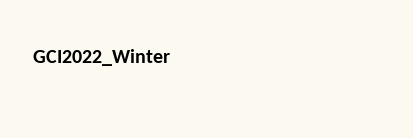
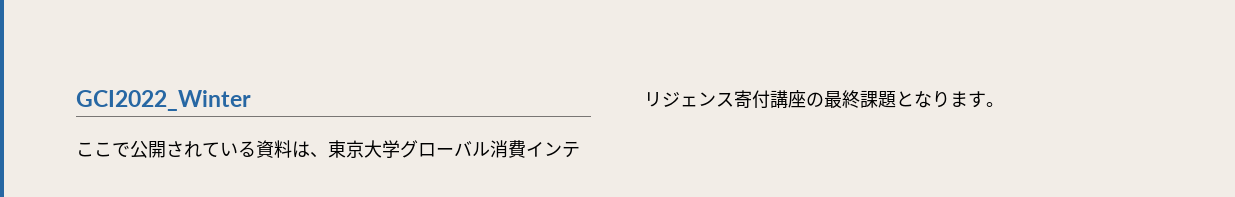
(170, 57) none -> [76,140,580,158] [644,90,1004,109] // ここで公開されている資料は、東京大学グローバル消費インテリジェンス寄付講座の最終課題となります。

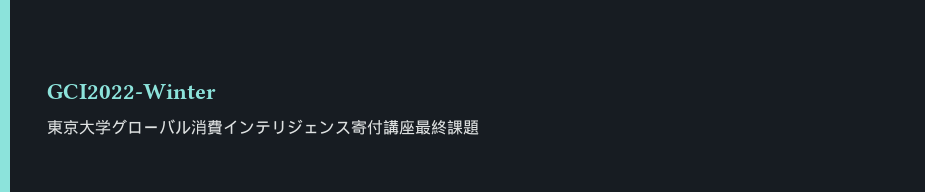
[76,90,251,111] [76,140,328,158] GCI2022_Winter // ここで公開されている資料は、 -> [47,84,216,99] GCI2022-Winter //
[806,92,824,107] の -> (415, 127) none
[896,91,1004,108] となります。 -> (479, 127) none

